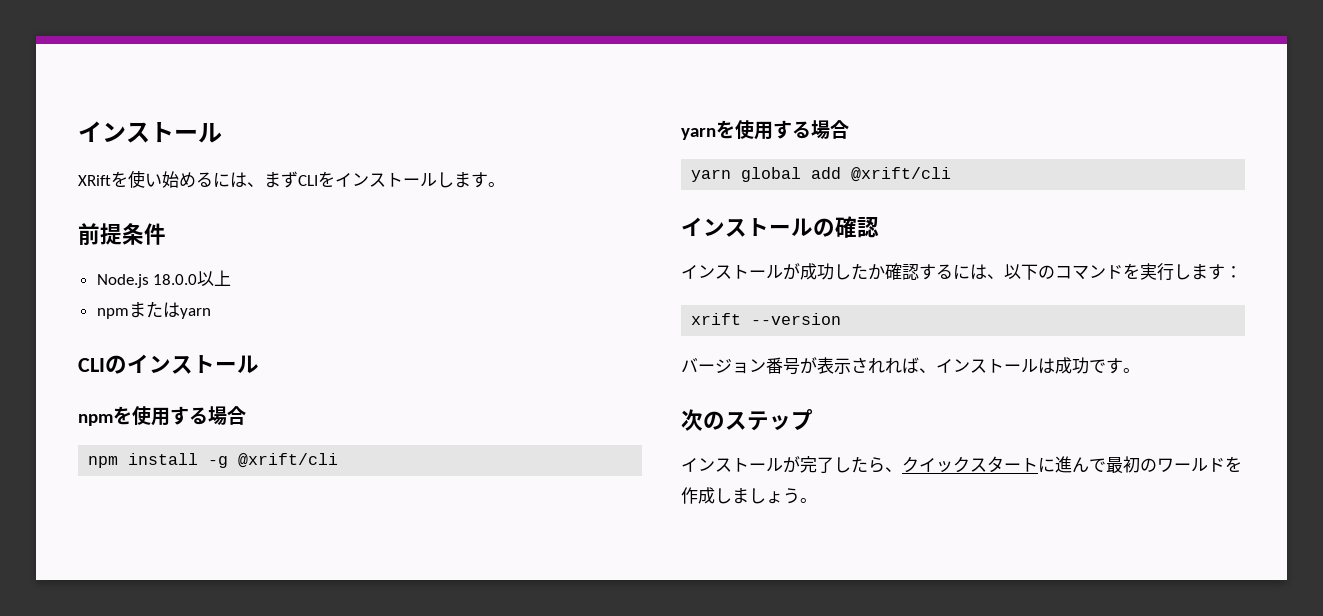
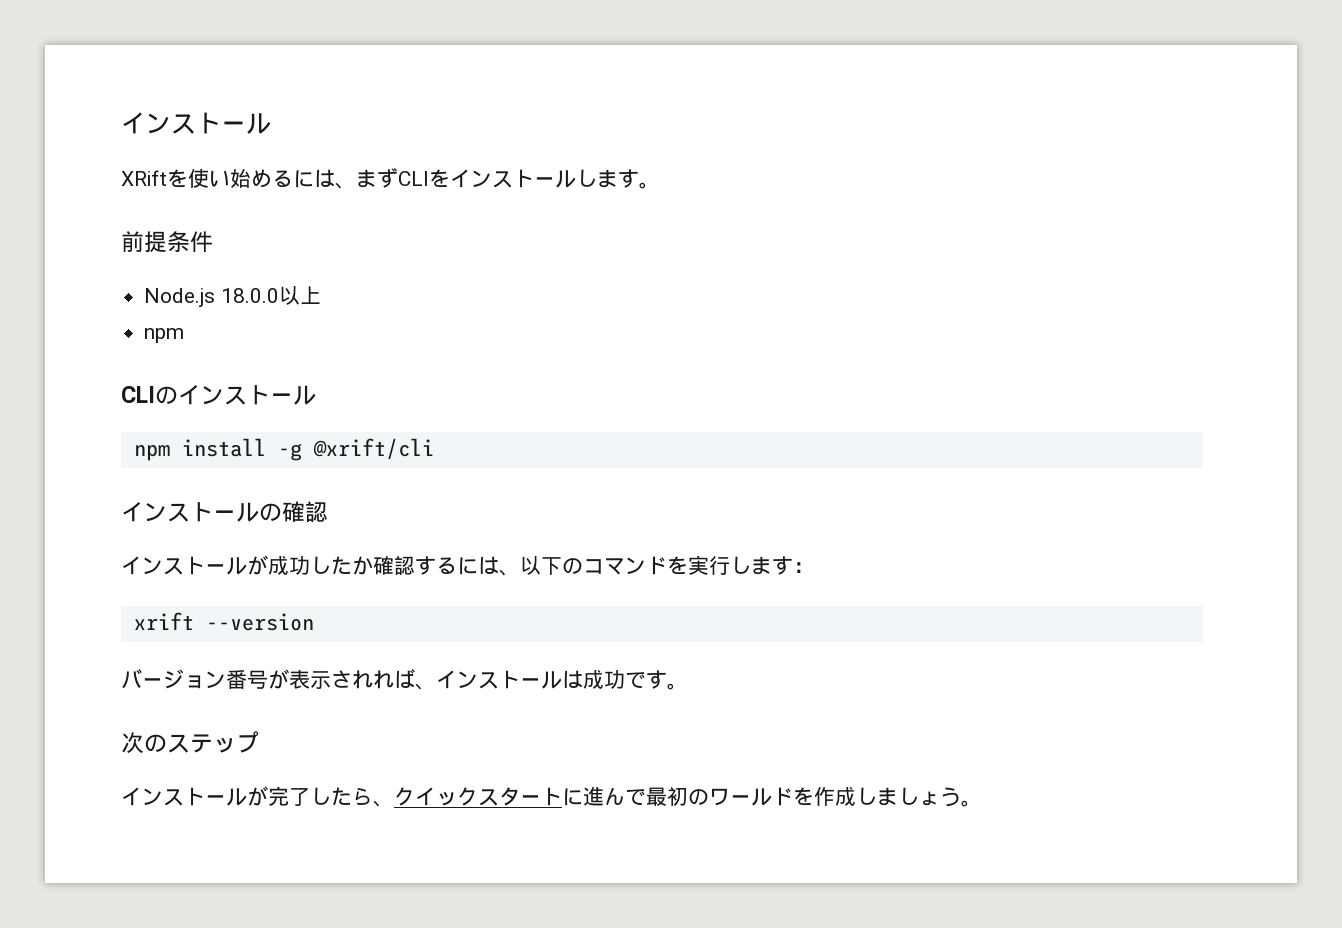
[128,301,211,319] またはyarn -> (185, 335) none
[78,406,246,426] // npmを使用する場合 -> (316, 395) none
[681,120,849,140] [691,167,952,182] // yarnを使用する場合 // yarn global add @xrift/cli -> (434, 449) none

